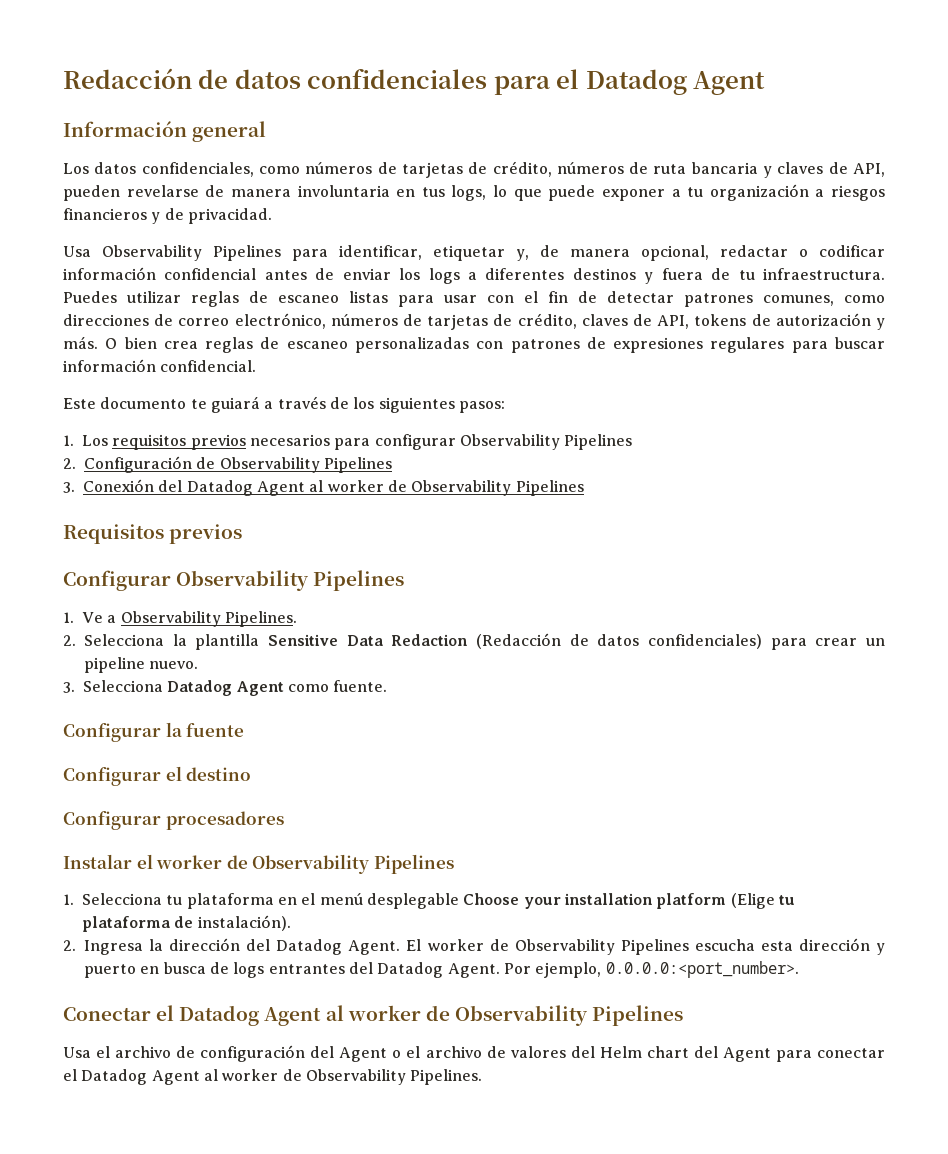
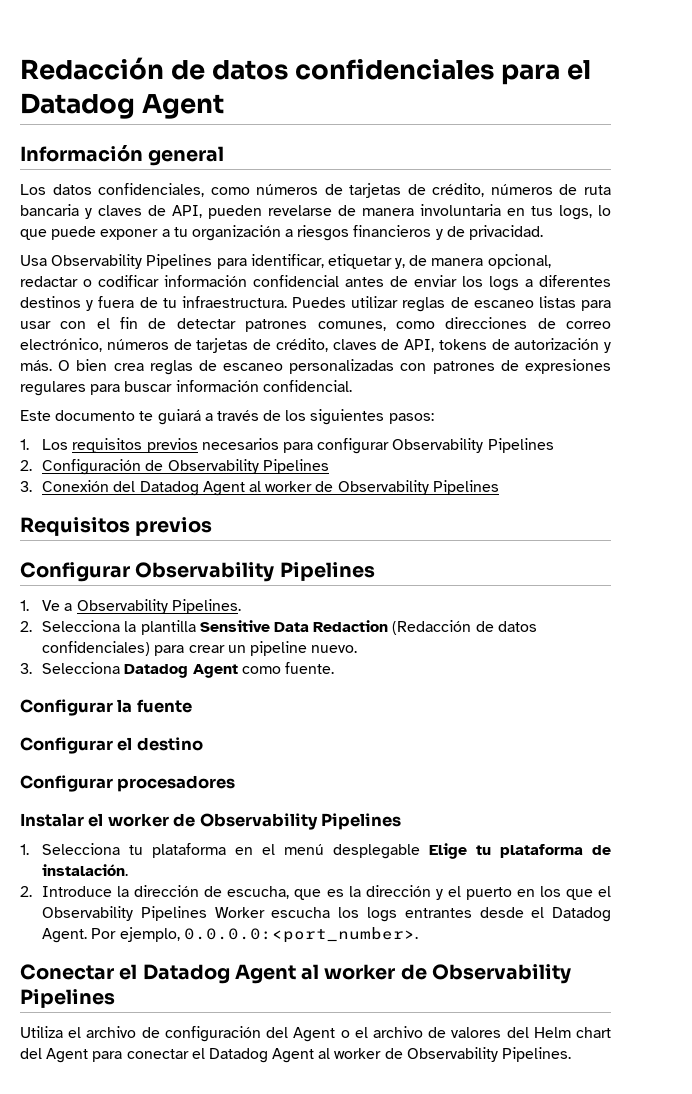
[463,893,775,909] Choose your installation platform (Elige -> [429,843,468,859] Elige
[197,915,291,931] [63,938,885,955] [84,962,373,978] instalación). // 2. Ingresa la dirección del Datadog Agent. El worker de Observability Pipelines escucha esta dirección y puerto en busca de logs entrantes del -> [42,864,129,876] [20,885,612,900] [42,906,545,922] instalación. // 2. Introduce la dirección de escucha, que es la dirección y el puerto en los que el Observability Pipelines Worker escucha los logs entrantes desde el
[63,1047,91,1058] Usa -> [20,1026,63,1038] Utiliza

